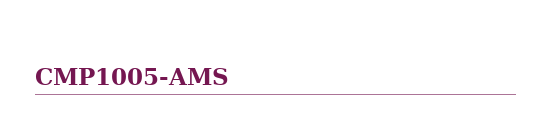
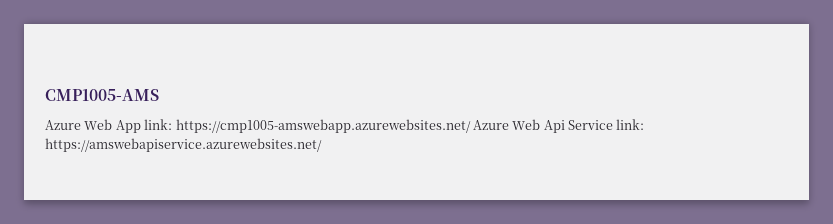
(229, 76) none -> [45,119,645,133] [45,138,322,152] // Azure Web App link: https://cmp1005-amswebapp.azurewebsites.net/ Azure Web Api Service link: https://amswebapiservice.azurewebsites.net/

